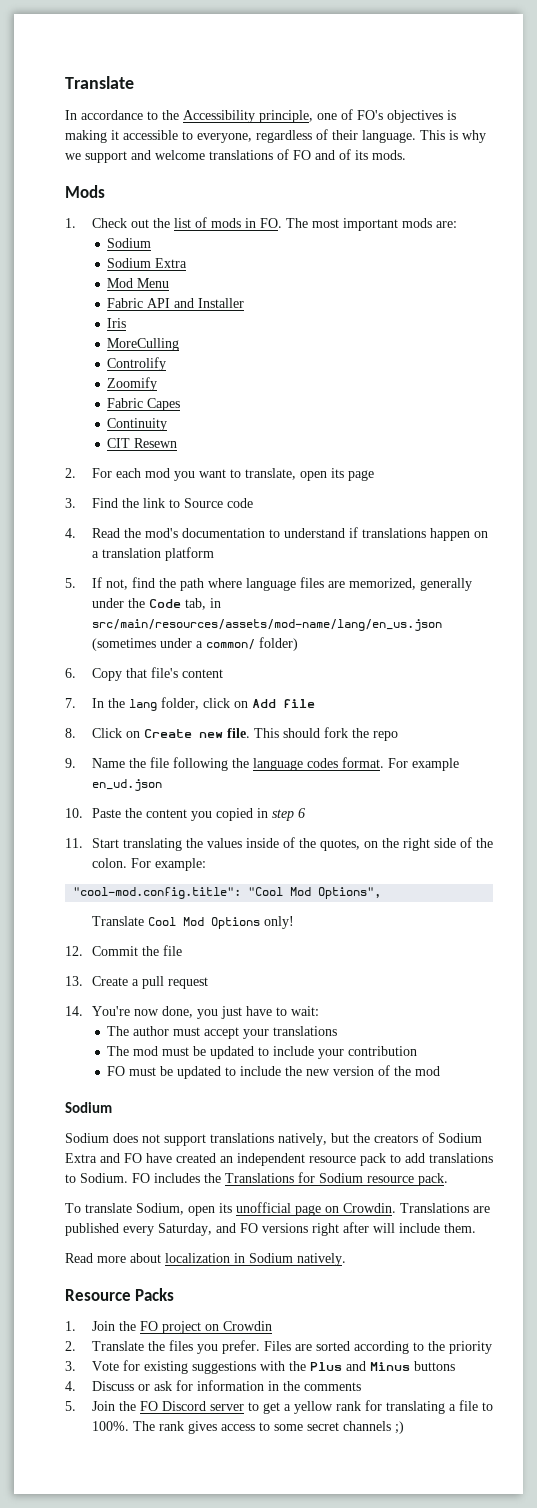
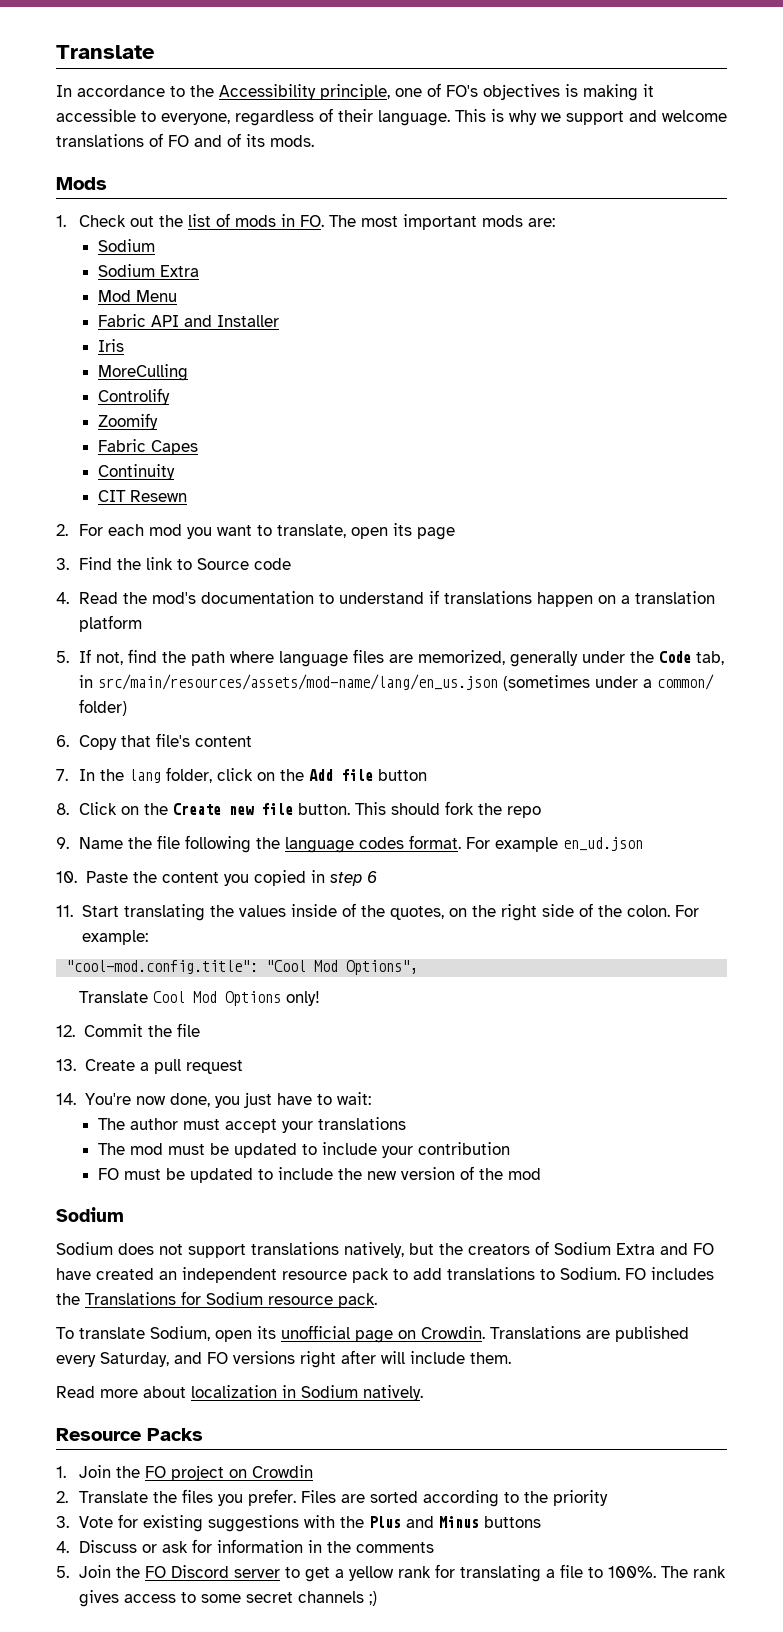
(248, 704) none -> [280,769,305,781] the
(315, 703) none -> [378,769,428,781] button
(140, 734) none -> [144,803,169,815] the
[226,728,250,738] file. -> [261,803,351,815] file button.

